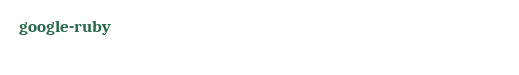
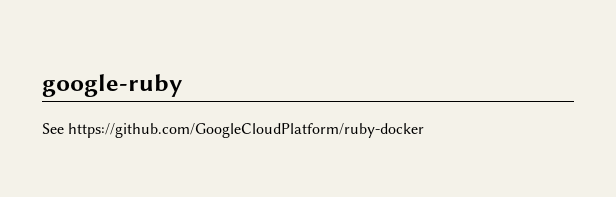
(111, 27) none -> [42,123,425,138] // See https://github.com/GoogleCloudPlatform/ruby-docker

